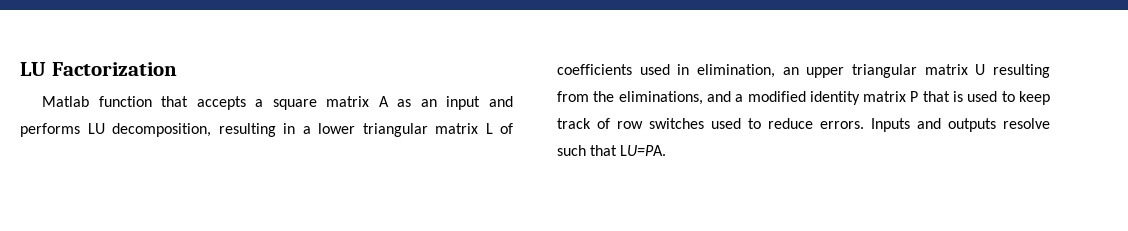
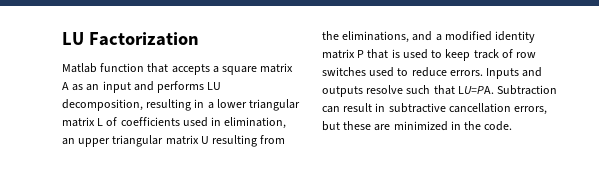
(667, 150) none -> [497,85,558,95] [322,103,548,115] [322,121,513,131] Subtraction can result in subtractive cancellation errors, but these are minimized in the code.

